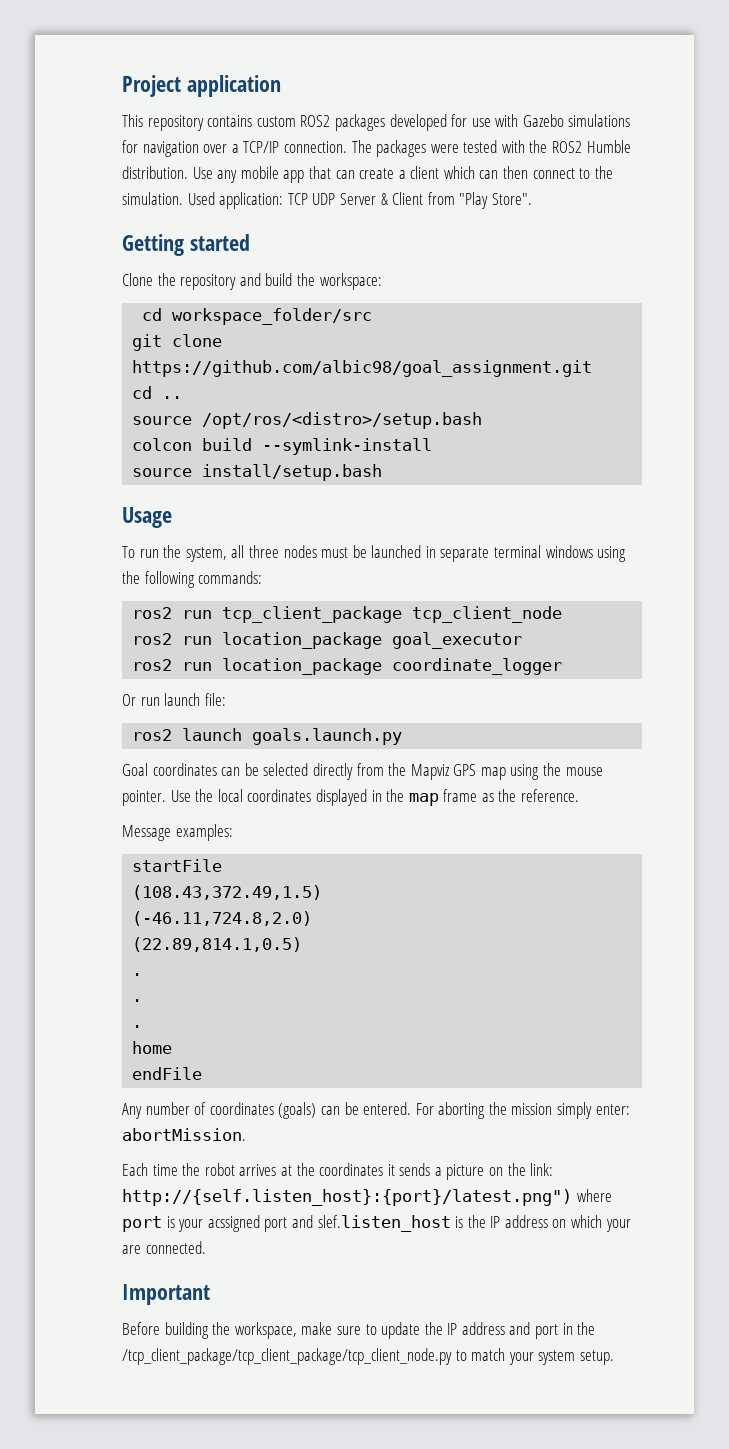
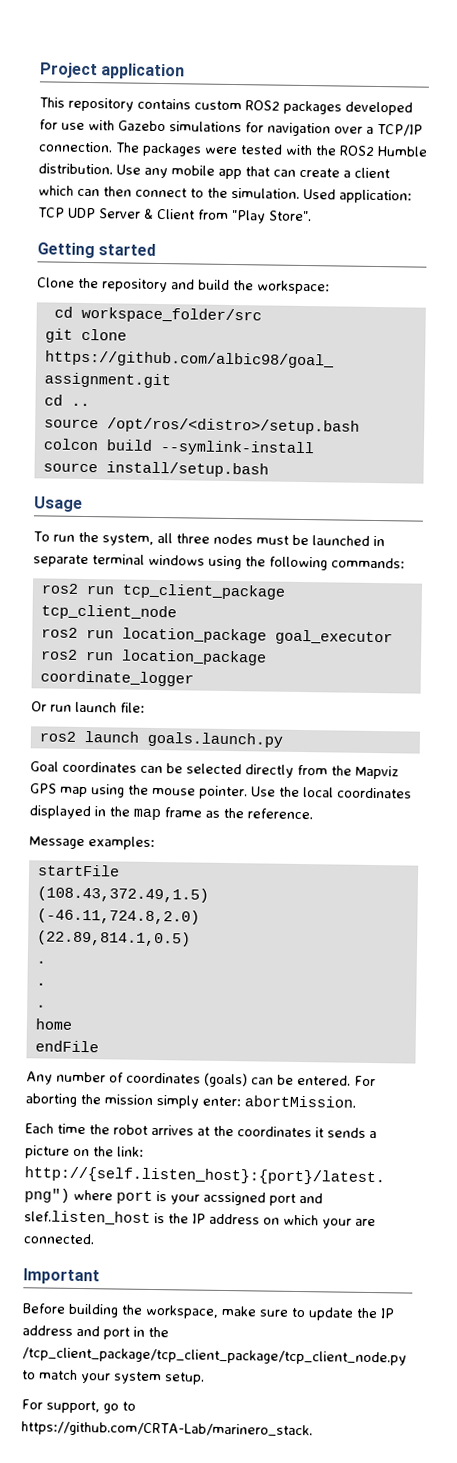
(614, 1357) none -> [21,1399,136,1414] [21,1421,313,1439] // For support, go to https://github.com/CRTA-Lab/marinero_stack.

